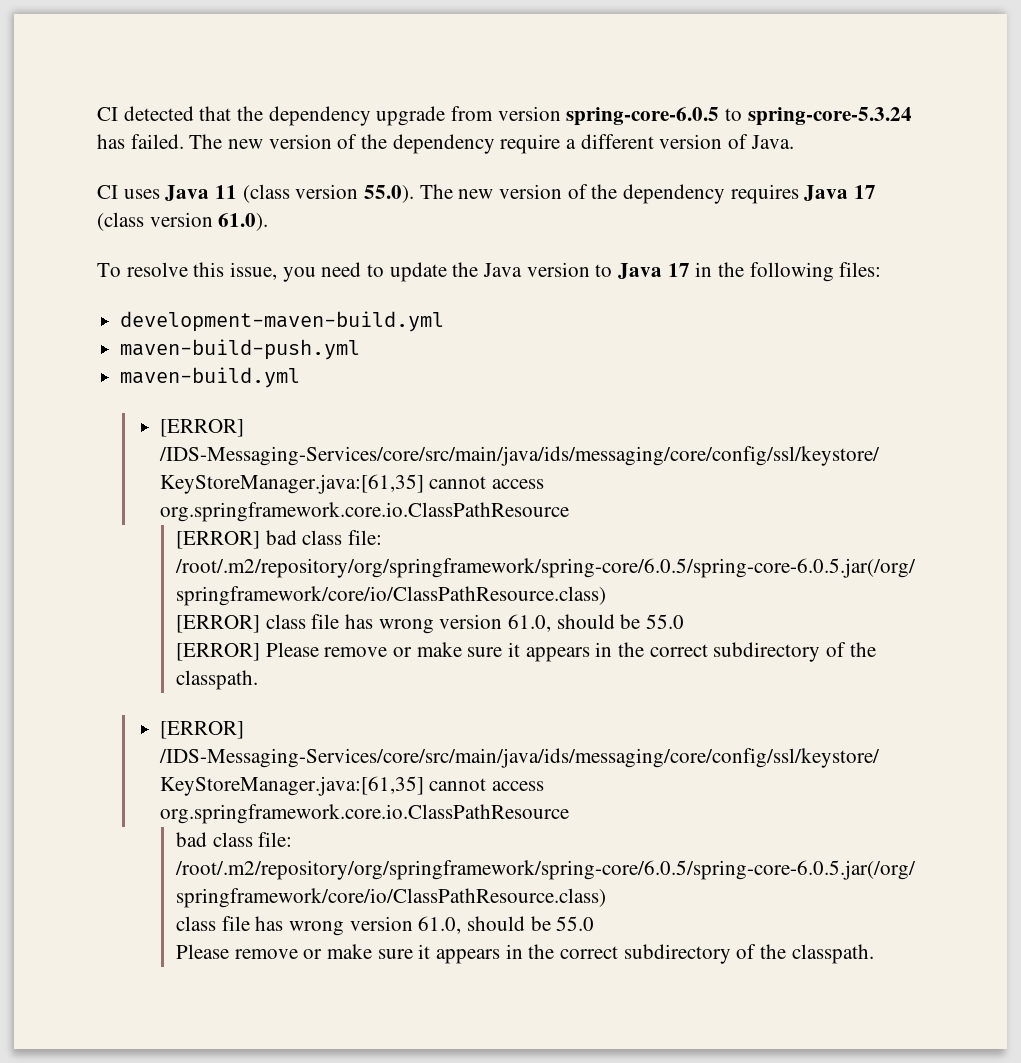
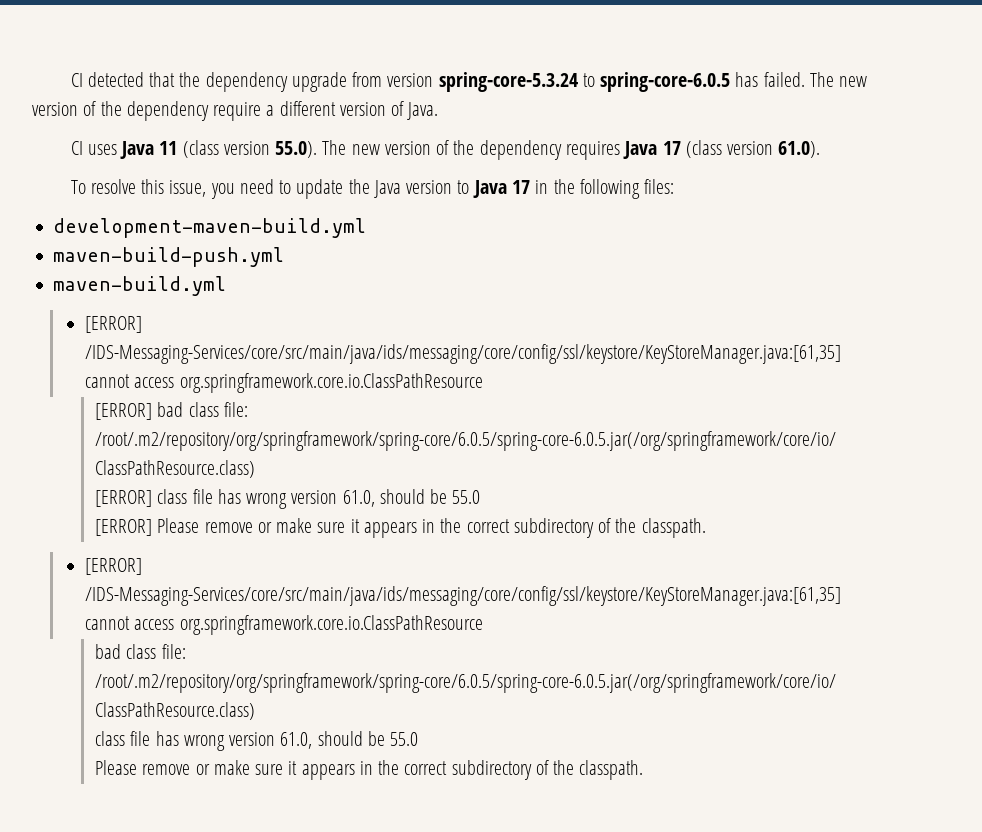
[566,107,912,126] spring-core-6.0.5 to spring-core-5.3.24 -> [438,72,731,92] spring-core-5.3.24 to spring-core-6.0.5

